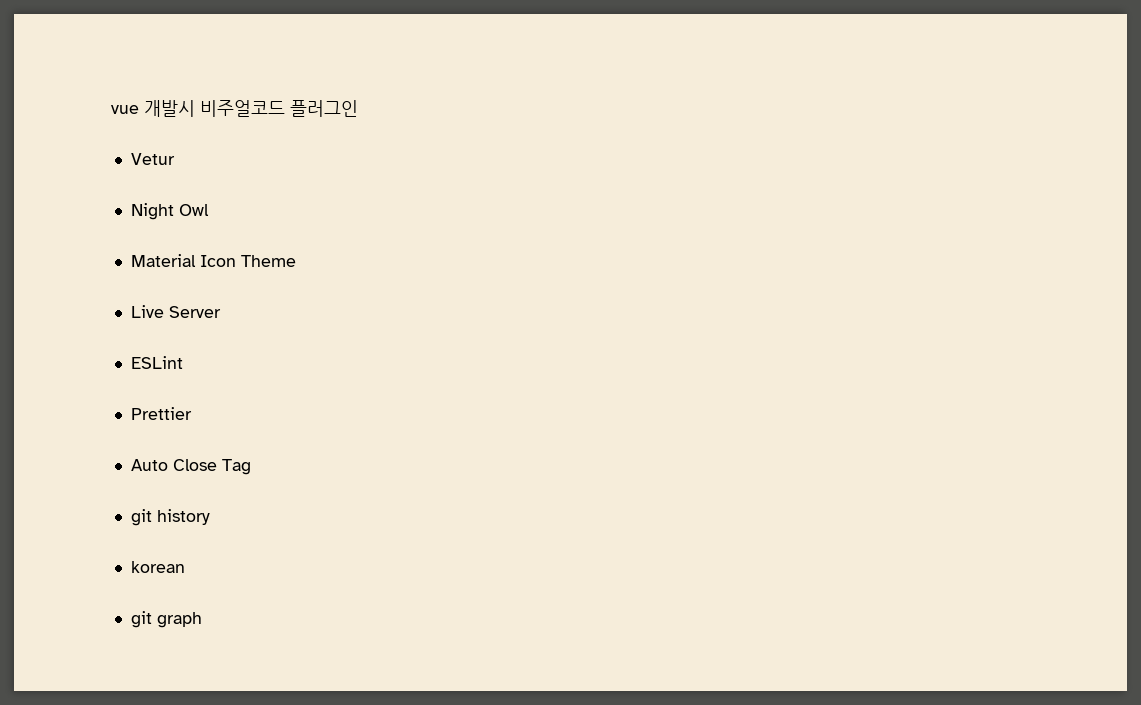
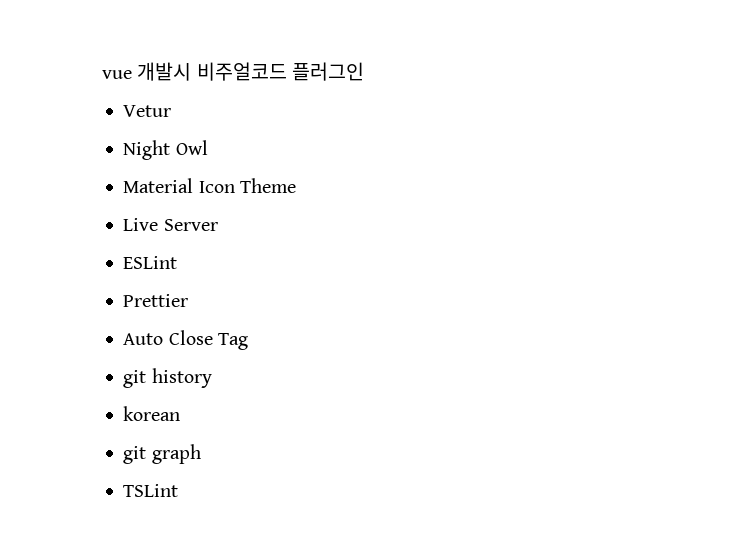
(202, 620) none -> [123,484,179,497] // TSLint

